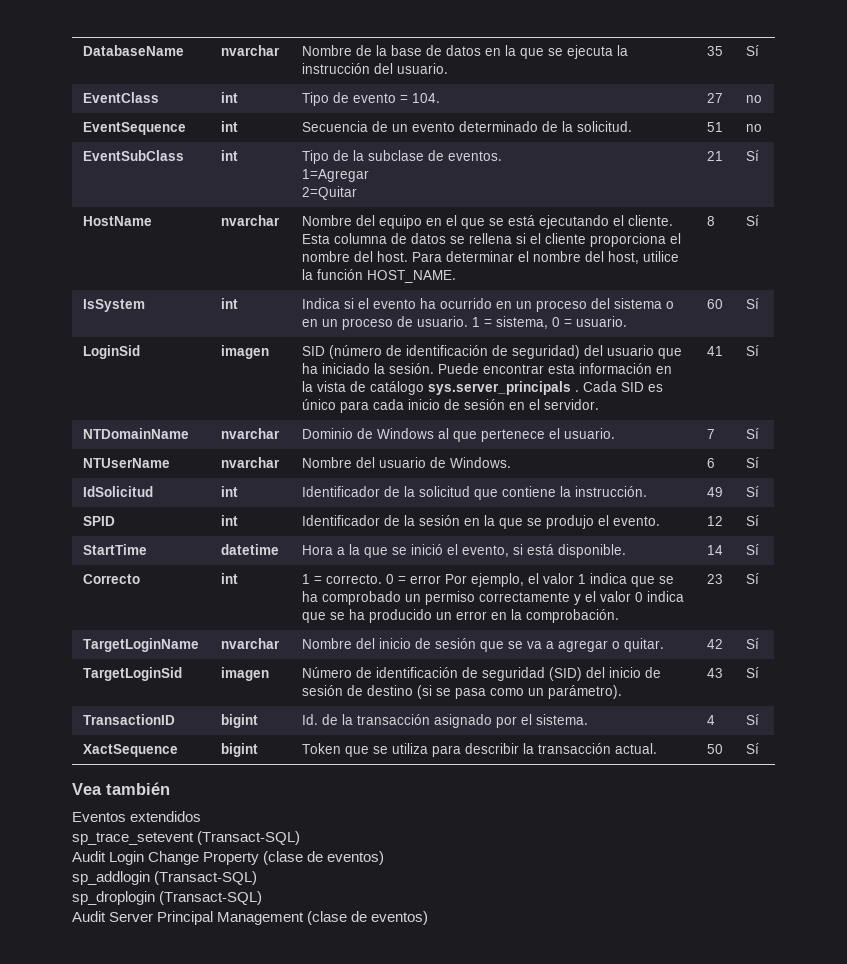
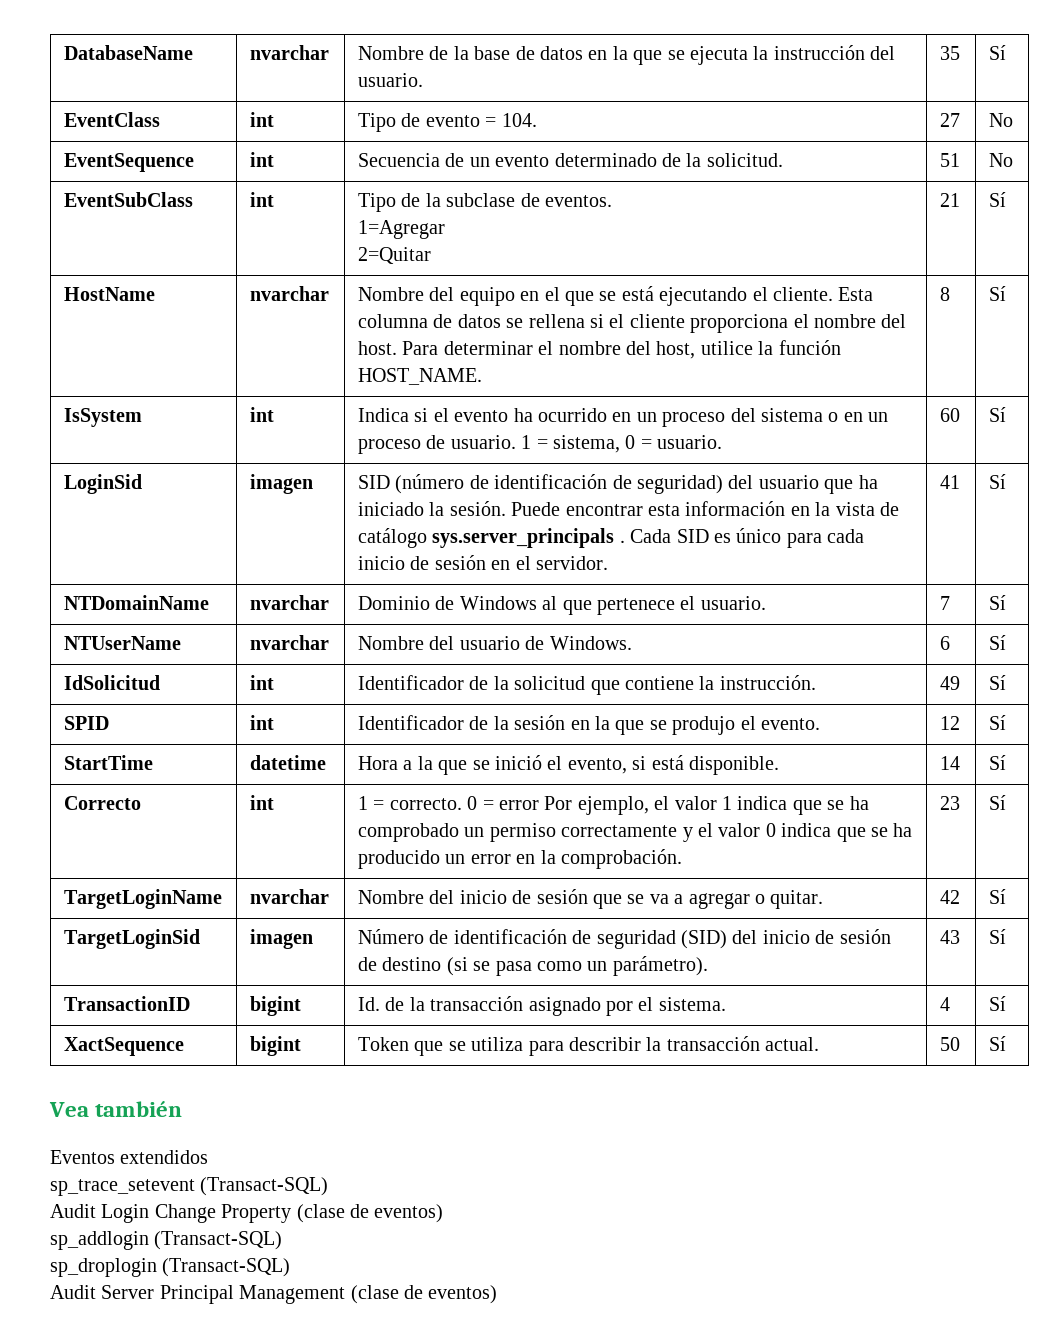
[745,95,762,103] no -> [988,113,1013,127] No
[745,124,762,132] no -> [988,153,1013,167] No

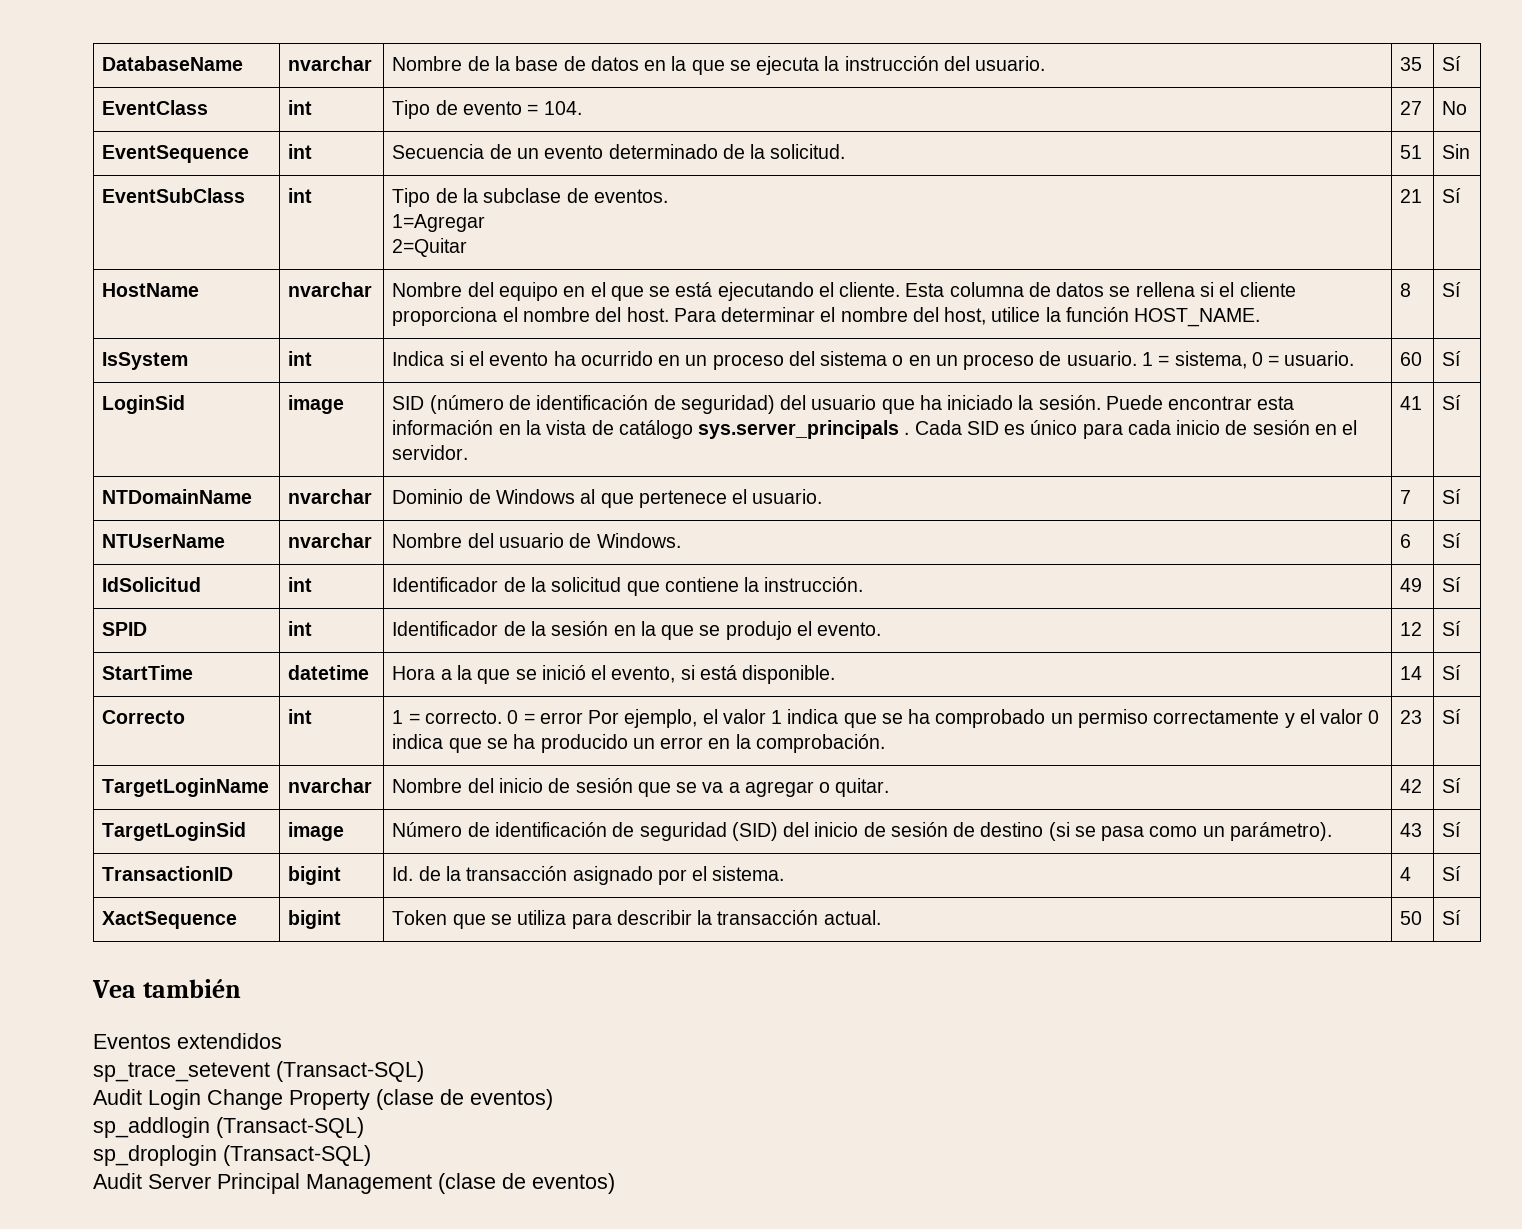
[988,153,1013,167] No -> [1442,144,1471,159] Sin
[249,474,313,494] imagen -> [288,395,345,414] image
[249,929,313,949] imagen -> [288,822,345,841] image

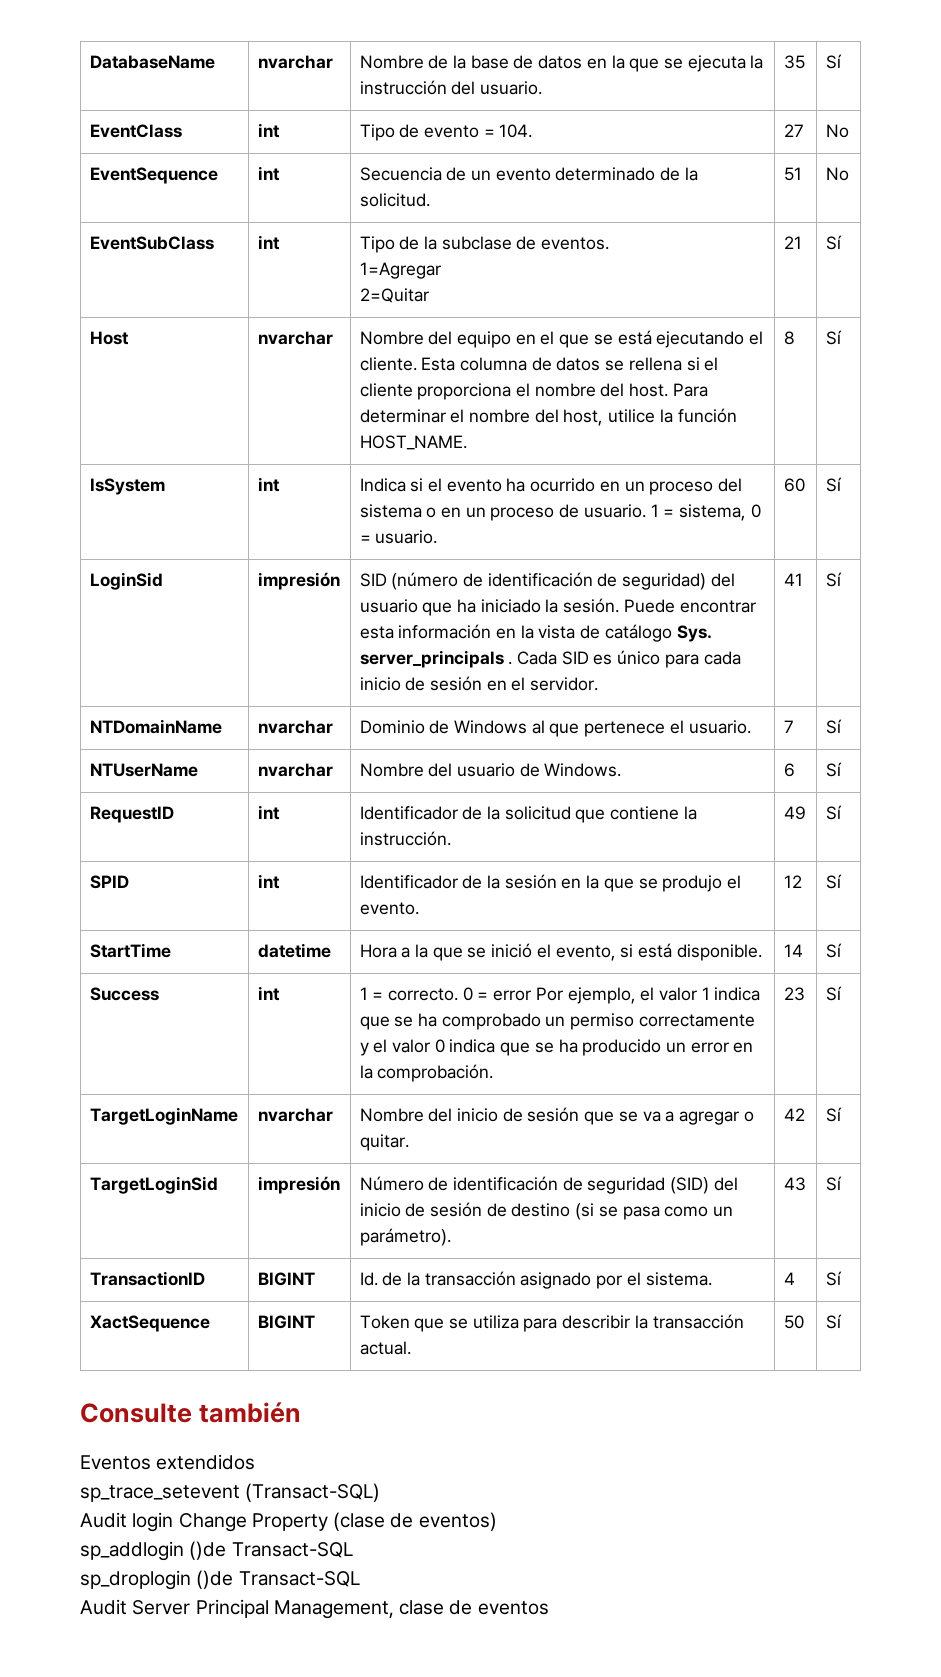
[1442,144,1471,159] Sin -> [825,167,849,181] No
[102,283,200,297] HostName -> [89,331,129,345] Host
[288,395,345,414] image -> [257,572,340,590] impresión
[698,420,900,439] sys.server_principals -> [676,625,712,642] [359,650,504,668] Sys. server_principals
[102,577,202,592] IdSolicitud -> [89,806,174,823] RequestID
[102,710,186,724] Correcto -> [89,987,159,1001] Success
[288,822,345,841] image -> [257,1176,340,1194] impresión
[288,866,342,885] bigint -> [257,1272,315,1286] BIGINT
[288,910,342,929] bigint -> [257,1315,315,1329] BIGINT
[92,980,136,998] Vea -> [80,1403,192,1423] Consulte
[148,1089,201,1110] Login -> [132,1512,174,1532] login
[216,1117,364,1138] (Transact-SQL) -> [189,1541,353,1560] ()de Transact-SQL
[223,1145,371,1166] (Transact-SQL) -> [196,1570,360,1589] ()de Transact-SQL
[306,1173,615,1194] Management (clase de eventos) -> [273,1600,549,1619] Management, clase de eventos

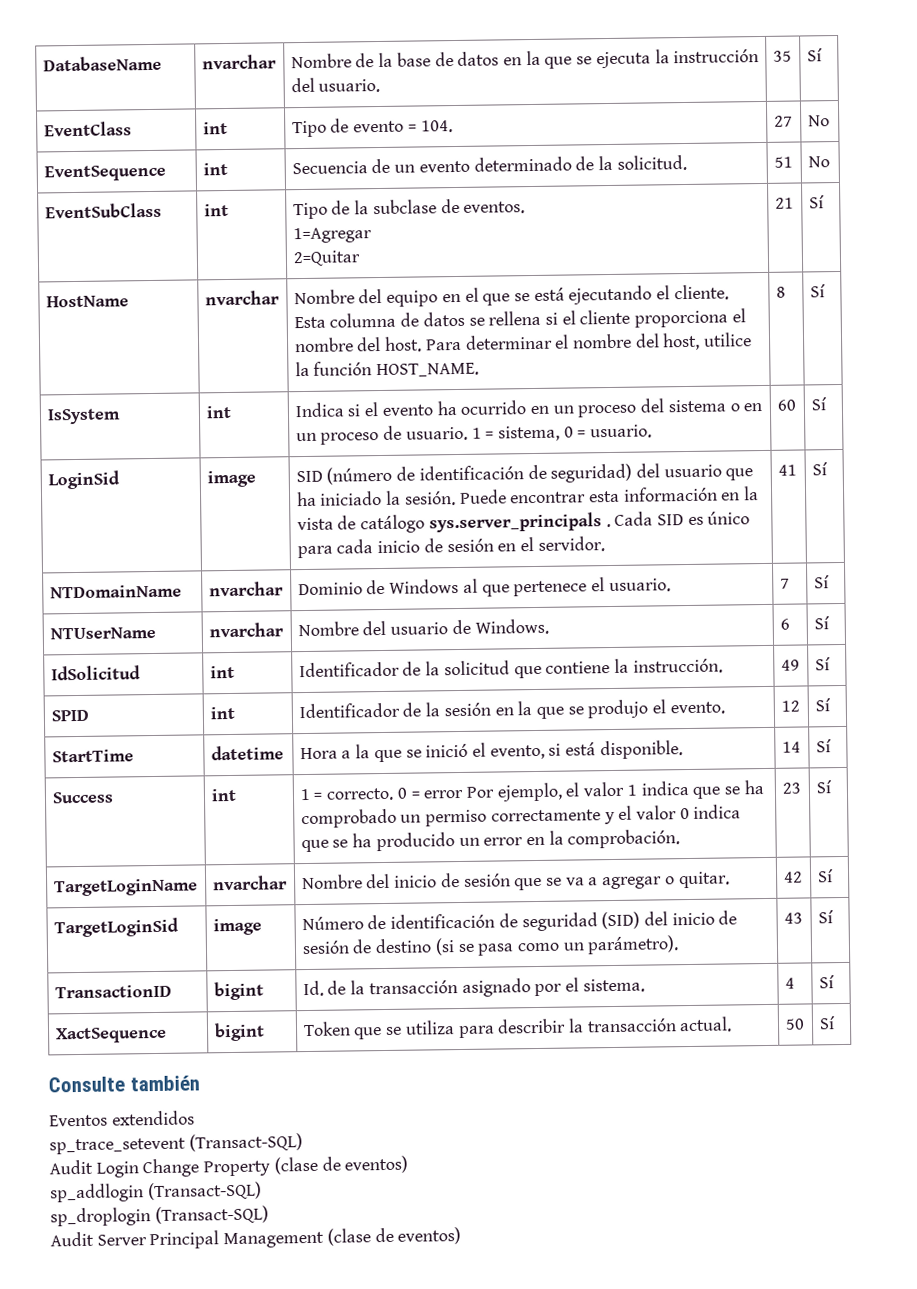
[89,331,129,345] Host -> [45,295,129,308] HostName
[257,572,340,590] impresión -> [206,470,256,488] image
[676,625,712,642] [359,650,504,668] Sys. server_principals -> [428,512,602,533] sys.server_principals
[89,806,174,823] RequestID -> [50,665,141,681] IdSolicitud
[257,1176,340,1194] impresión -> [212,918,262,936] image
[257,1272,315,1286] BIGINT -> [213,981,264,1001] bigint
[257,1315,315,1329] BIGINT -> [213,1022,265,1042] bigint
[132,1512,174,1532] login -> [95,1161,139,1178] Login
[189,1541,353,1560] ()de Transact-SQL -> [147,1181,262,1201] (Transact-SQL)
[196,1570,360,1589] ()de Transact-SQL -> [154,1205,269,1225] (Transact-SQL)
[273,1600,549,1619] Management, clase de eventos -> [223,1227,462,1249] Management (clase de eventos)

